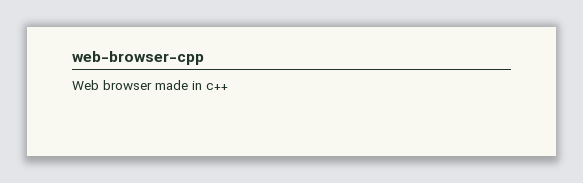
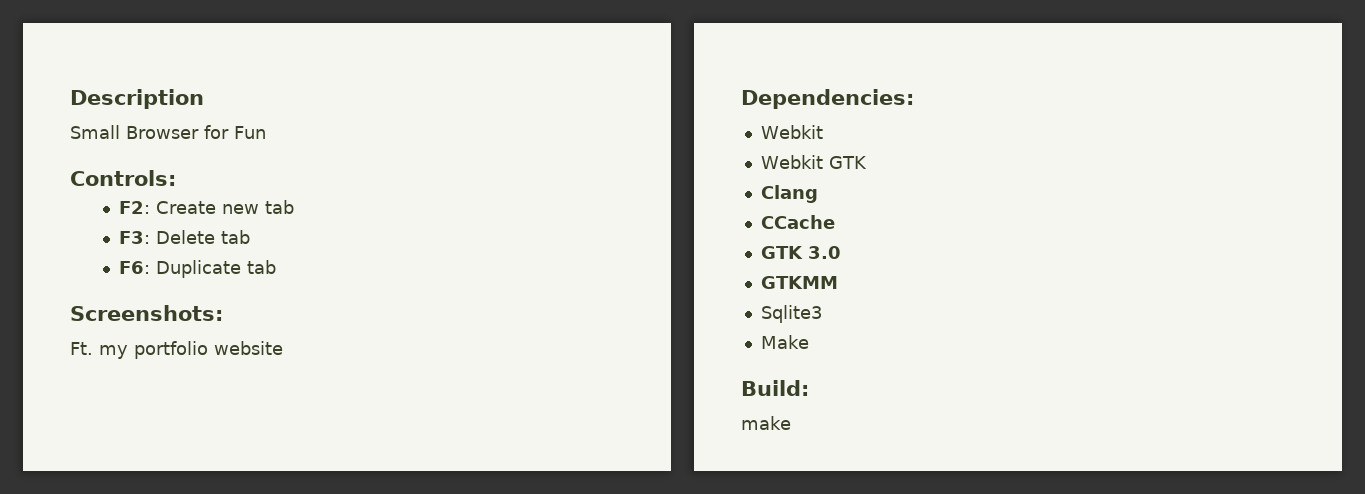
[72,51,204,65] [72,80,228,90] web-browser-cpp // Web browser made in c++ -> [70,89,204,109] [70,125,266,139] [70,170,176,186] [119,200,295,214] [119,230,251,244] [119,260,277,278] [70,305,223,321] [70,341,283,359] [741,89,914,109] [760,125,823,139] [760,155,867,169] [760,185,818,203] [760,215,835,229] [760,246,841,259] [760,276,838,289] [760,305,822,323] [760,335,809,349] [741,380,809,396] [741,416,791,430] Description // Small Browser for Fun // Controls: // F2: Create new tab // F3: Delete tab // F6: Duplicate tab // Screenshots: // Ft. my portfolio website // Dependencies: // Webkit // Webkit GTK // Clang // CCache // GTK 3.0 // GTKMM // Sqlite3 // Make // Build: // make

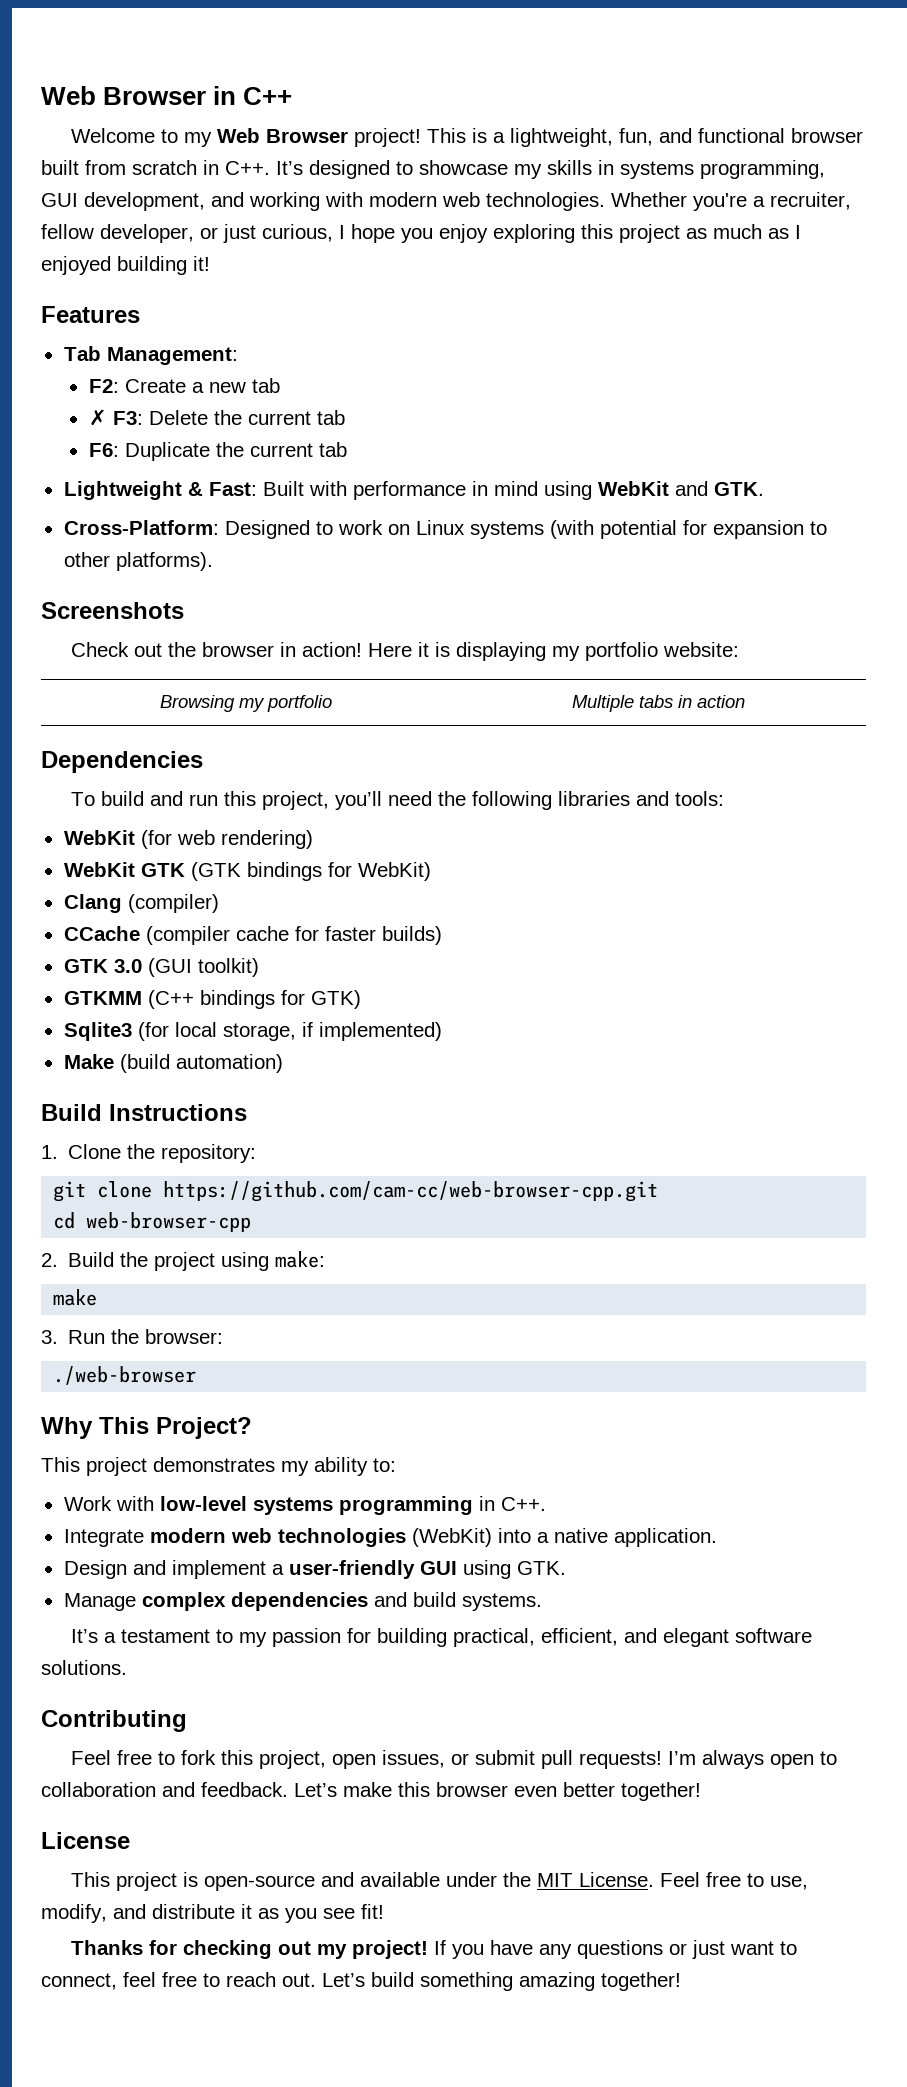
[70,89,204,109] [70,125,266,139] [70,170,176,186] Description // Small Browser for Fun // Controls: -> [41,86,293,105] [70,128,863,147] [41,160,825,179] [41,192,851,211] [41,224,801,243] [41,256,210,275] [41,306,140,323] [63,346,238,365] Web Browser in C++ // Welcome to my Web Browser project! This is a lightweight, fun, and functional browser built from scratch in C++. It’s designed to showcase my skills in systems programming, GUI development, and working with modern web technologies. Whether you're a recruiter, fellow developer, or just curious, I hope you enjoy exploring this project as much as I enjoyed building it! // Features // Tab Management:
(217, 207) none -> [191,382,204,393] a
(295, 207) none -> [88,409,107,426] ✗
(216, 237) none -> [213,410,311,425] the current
[247,260,277,274] [70,305,223,321] [70,341,283,359] [741,89,914,109] [760,125,823,139] [760,155,867,169] tab // Screenshots: // Ft. my portfolio website // Dependencies: // Webkit // Webkit GTK -> [215,442,347,457] [63,481,764,500] [63,520,827,539] [63,552,213,571] [41,602,184,619] [70,642,739,661] [160,695,332,712] [571,695,745,712] [41,751,203,773] [70,791,724,810] [63,830,313,849] [63,862,431,881] the current tab // Lightweight & Fast: Built with performance in mind using WebKit and GTK. // Cross-Platform: Designed to work on Linux systems (with potential for expansion to other platforms). // Screenshots // Check out the browser in action! Here it is displaying my portfolio website: // Browsing my portfolio | Multiple tabs in action // Dependencies // To build and run this project, you’ll need the following libraries and tools: // WebKit (for web rendering) // WebKit GTK (GTK bindings for WebKit)
(818, 194) none -> [127,894,219,913] (compiler)
(835, 222) none -> [145,926,442,945] (compiler cache for faster builds)
(841, 252) none -> [147,958,259,977] (GUI toolkit)
[760,305,822,323] [760,335,809,349] [741,380,809,396] [741,416,791,430] // Sqlite3 // Make // Build: // make -> [147,990,361,1009] [63,1022,442,1041] [63,1054,283,1073] [41,1104,247,1121] [41,1144,257,1163] [53,1181,659,1202] [53,1212,252,1232] [41,1251,326,1271] [53,1289,98,1306] [41,1329,224,1344] [53,1366,197,1385] [41,1417,252,1439] [41,1457,396,1476] [63,1496,546,1515] [63,1528,717,1547] [63,1560,566,1579] [63,1592,542,1611] [70,1628,812,1647] [41,1660,127,1675] [41,1710,187,1732] [70,1750,837,1769] [41,1782,701,1801] [41,1832,130,1849] [70,1872,808,1891] [41,1904,384,1923] [70,1940,797,1959] [41,1972,681,1991] (C++ bindings for GTK) // Sqlite3 (for local storage, if implemented) // Make (build automation) // Build Instructions // 1. Clone the repository: // git clone https://github.com/cam-cc/web-browser-cpp.git // cd web-browser-cpp // 2. Build the project using make: // make // 3. Run the browser: // ./web-browser // Why This Project? // This project demonstrates my ability to: // Work with low-level systems programming in C++. // Integrate modern web technologies (WebKit) into a native application. // Design and implement a user-friendly GUI using GTK. // Manage complex dependencies and build systems. // It’s a testament to my passion for building practical, efficient, and elegant software solutions. // Contributing // Feel free to fork this project, open issues, or submit pull requests! I’m always open to collaboration and feedback. Let’s make this browser even better together! // License // This project is open-source and available under the MIT License. Feel free to use, modify, and distribute it as you see fit! // Thanks for checking out my project! If you have any questions or just want to connect, feel free to reach out. Let’s build something amazing together!

